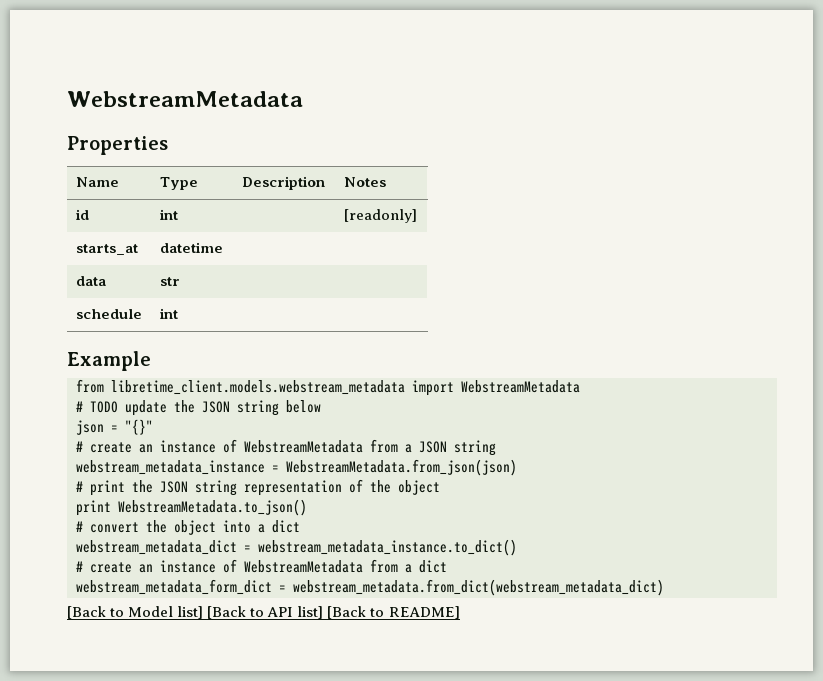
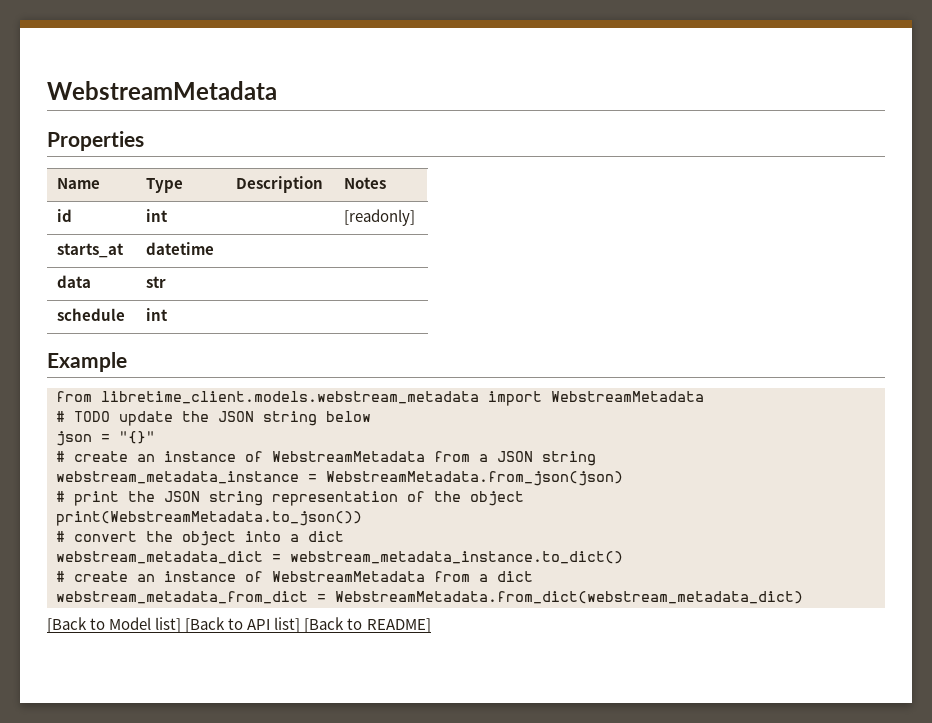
[76,499,307,516] print WebstreamMetadata.to_json() -> [56,511,362,526] print(WebstreamMetadata.to_json())
[76,579,664,596] webstream_metadata_form_dict = webstream_metadata.from_dict(webstream_metadata_dict) -> [56,591,803,604] webstream_metadata_from_dict = WebstreamMetadata.from_dict(webstream_metadata_dict)

